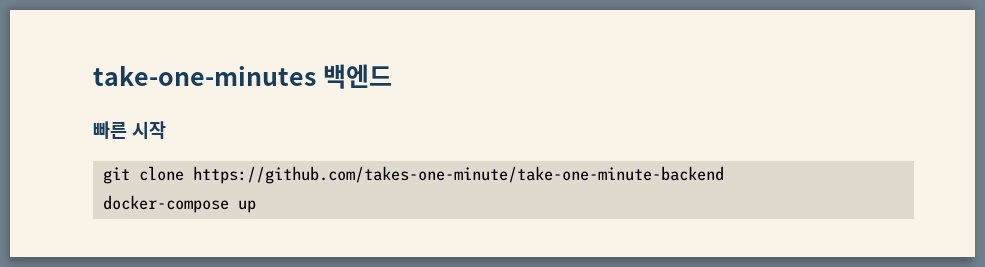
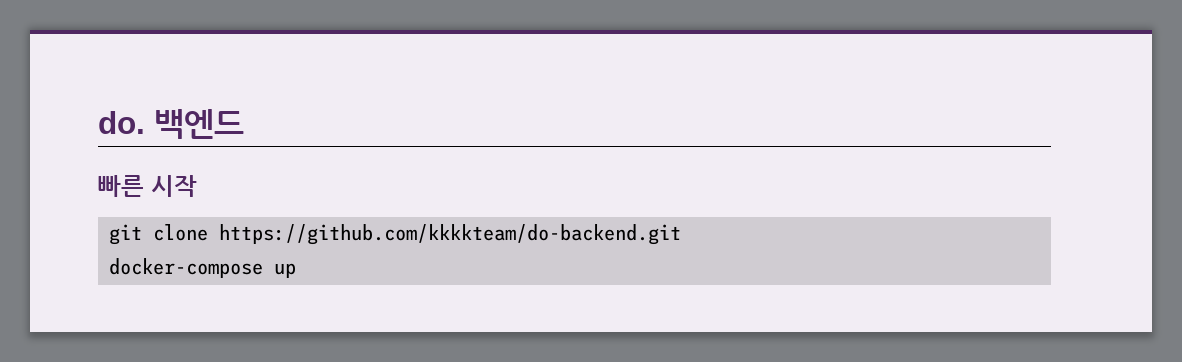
[93,66,316,86] take-one-minutes -> [98,111,145,134] do.
[192,166,724,184] https://github.com/takes-one-minute/take-one-minute-backend -> [219,224,682,245] https://github.com/kkkkteam/do-backend.git

